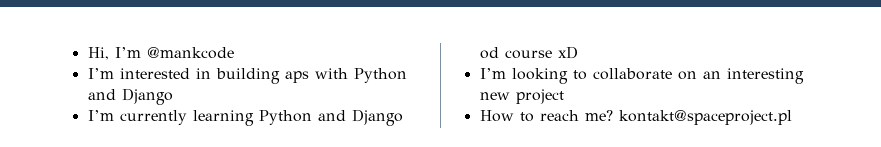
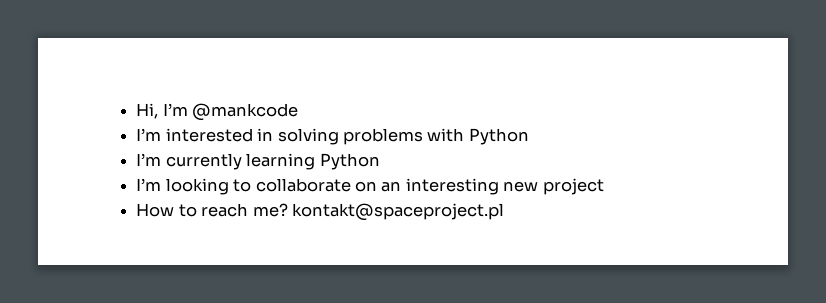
[215,68,309,84] building aps -> [277,128,423,145] solving problems
[87,88,173,105] and Django -> (529, 136) none
[317,109,403,126] [479,46,578,59] and Django od course xD -> (380, 161) none

